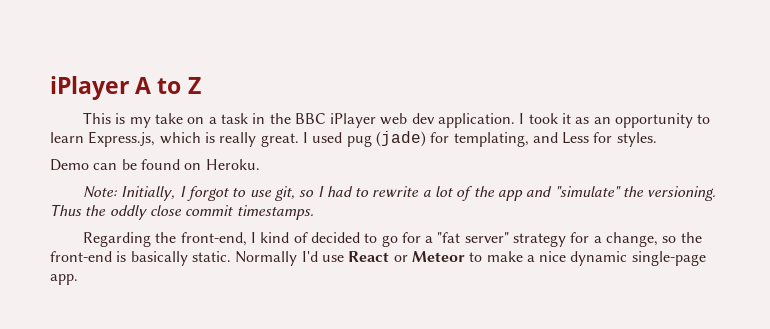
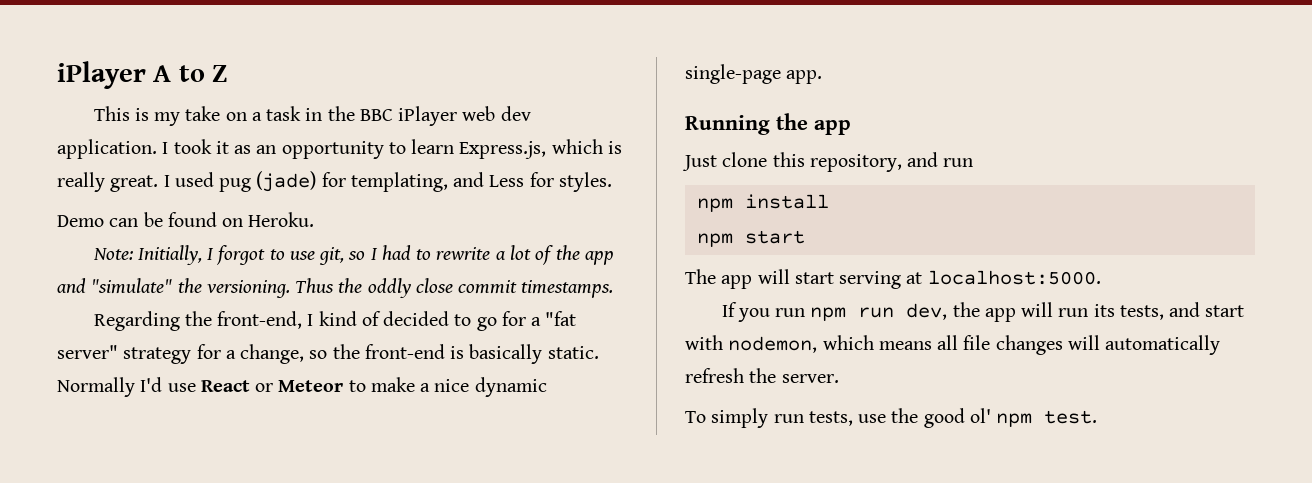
(78, 279) none -> [685,113,851,135] [682,152,974,172] [696,194,829,212] [696,230,805,247] [685,269,1101,289] [721,302,1245,322] [685,335,1221,355] [685,368,839,383] [685,408,1098,428] // Running the app // Just clone this repository, and run // npm install // npm start // The app will start serving at localhost:5000. // If you run npm run dev, the app will run its tests, and start with nodemon, which means all file changes will automatically refresh the server. // To simply run tests, use the good ol' npm test.

